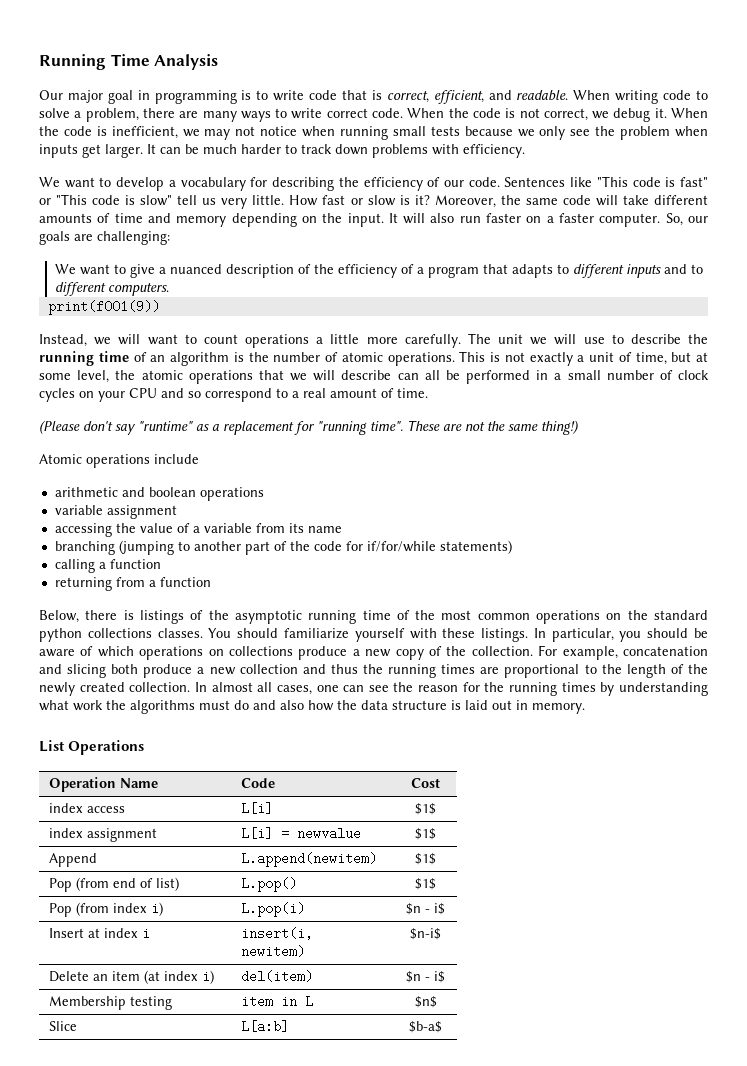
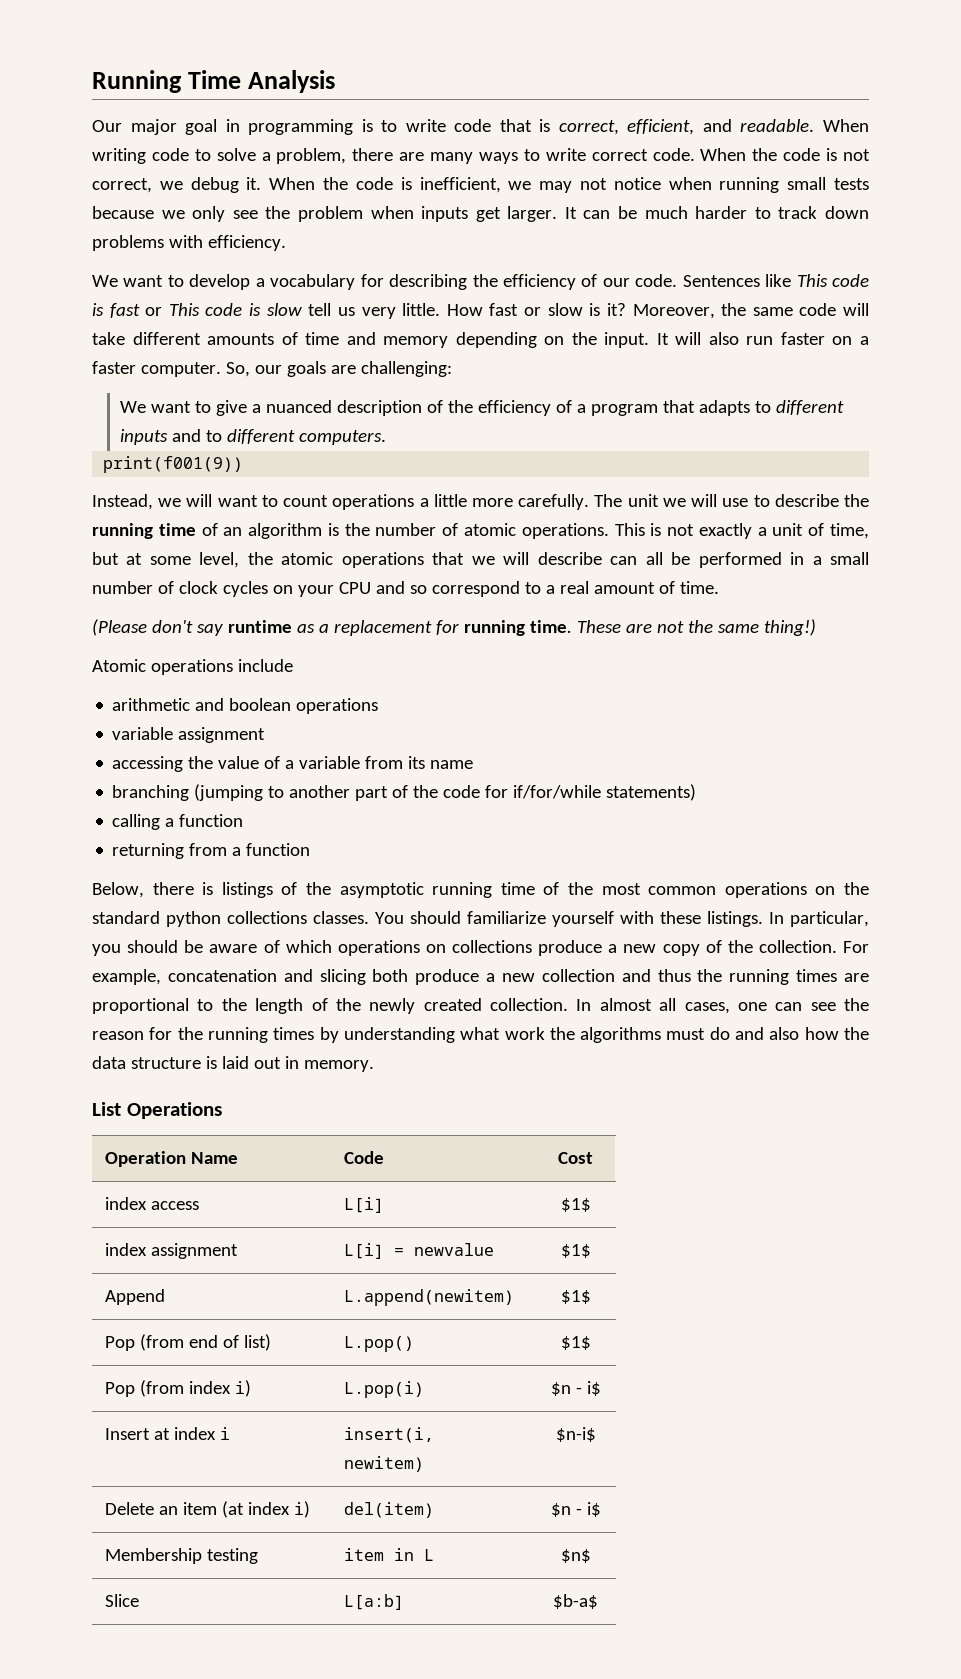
[596,176,708,187] [39,194,173,206] "This code is fast" or "This code is slow" -> [796,274,869,287] [92,303,302,318] This code is fast or This code is slow
[138,421,193,431] "runtime" -> [227,620,292,633] runtime
[317,421,403,435] "running time". -> [463,620,572,636] running time.

